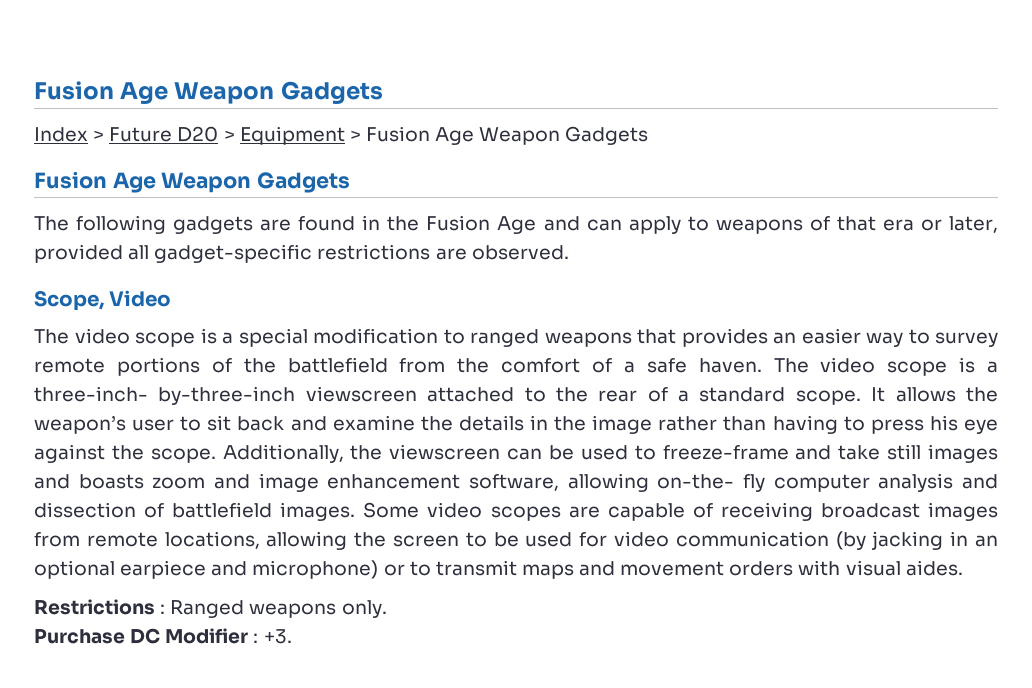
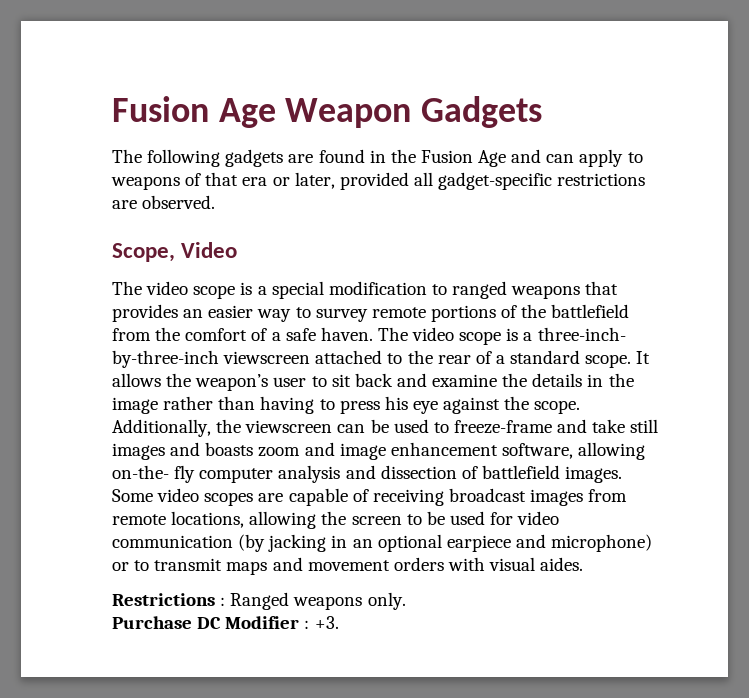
[34,81,383,105] [34,126,649,145] [34,171,351,193] Fusion Age Weapon Gadgets // Index > Future D20 > Equipment > Fusion Age Weapon Gadgets // Fusion Age Weapon Gadgets -> [112,96,543,128] Fusion Age Weapon Gadgets

